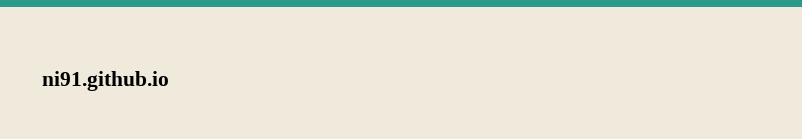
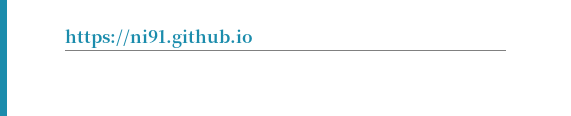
[42,71,169,91] ni91.github.io -> [65,29,253,48] https://ni91.github.io

